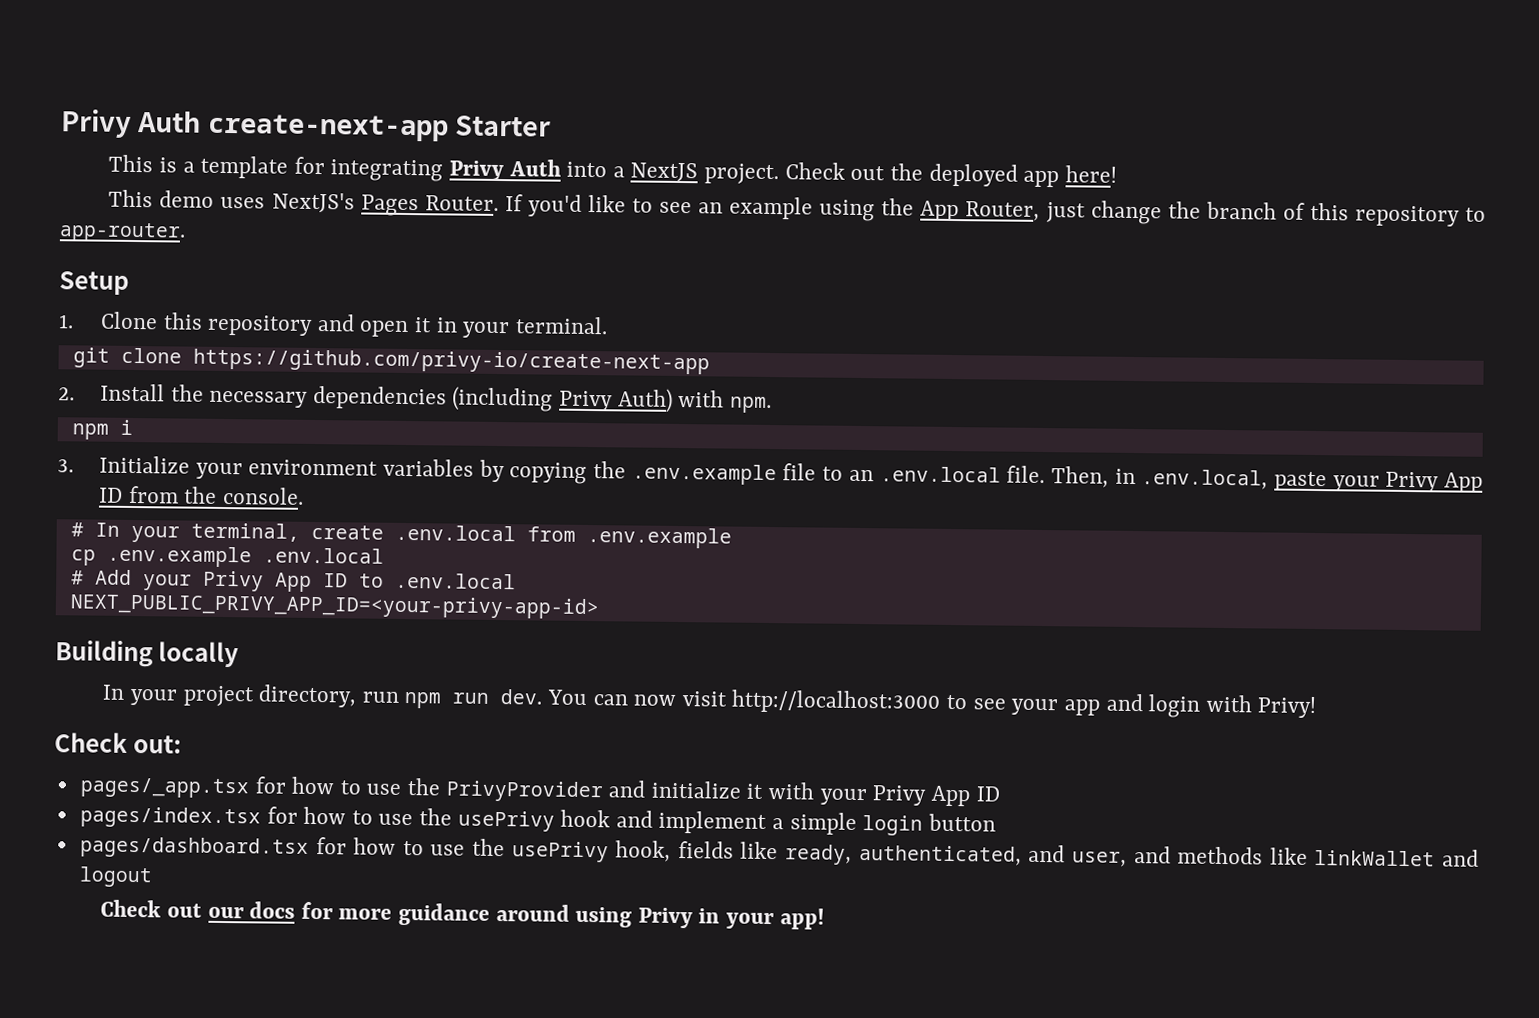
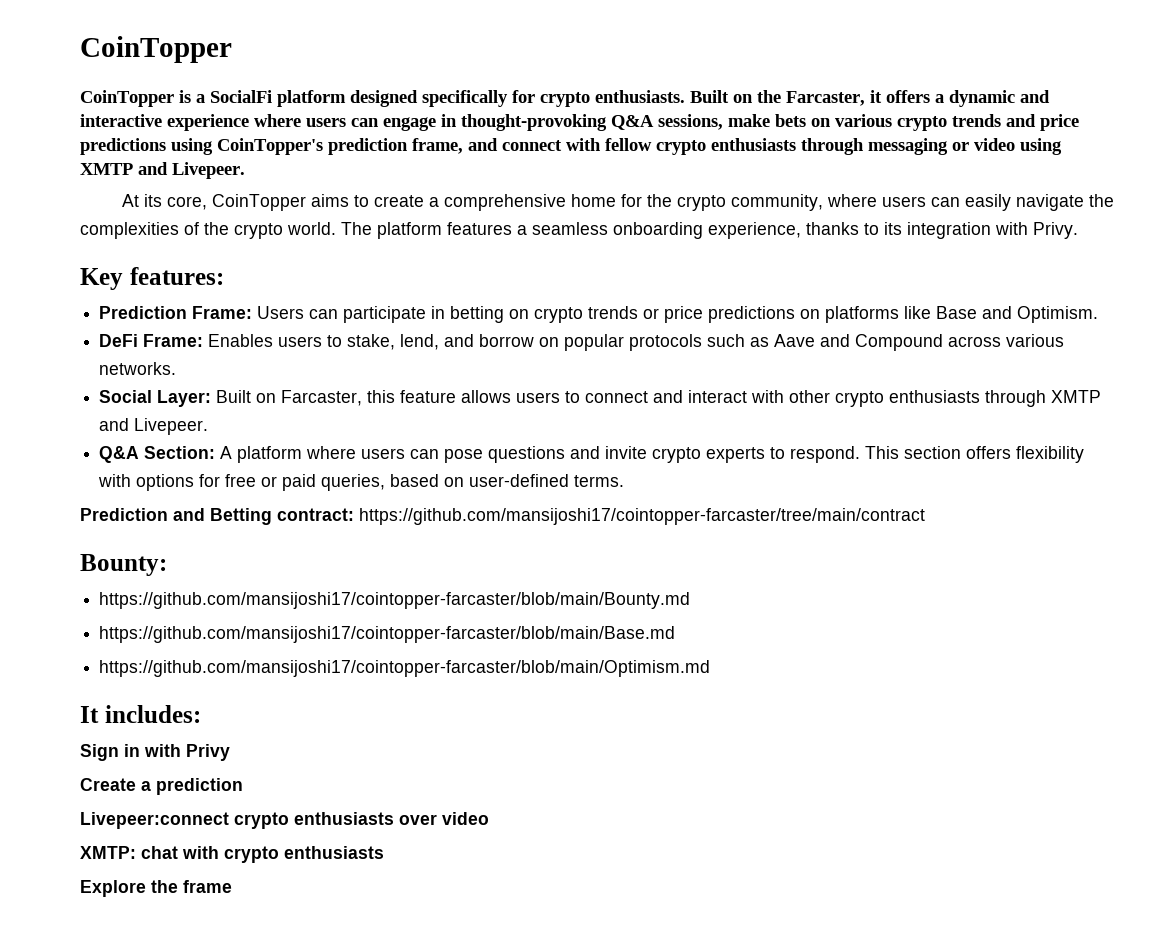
[61,109,551,142] [108,154,1117,188] [108,189,1486,227] [59,222,186,243] [59,271,129,295] [58,311,608,339] [72,347,710,375] [58,383,772,414] [71,419,133,440] [57,455,1483,493] [98,485,304,505] [70,522,732,549] [70,545,384,568] [70,569,516,592] [69,593,599,620] [55,640,240,668] [102,684,1317,719] [54,732,183,754] [79,776,1000,807] [79,806,996,836] [79,836,1479,867] [78,866,153,888] [100,899,825,930] Privy Auth create-next-app Starter // This is a template for integrating Privy Auth into a NextJS project. Check out the deployed app here! // This demo uses NextJS's Pages Router. If you'd like to see an example using the App Router, just change the branch of this repository to app-router. // Setup // 1. Clone this repository and open it in your terminal. // git clone https://github.com/privy-io/create-next-app // 2. Install the necessary dependencies (including Privy Auth) with npm. // npm i // 3. Initialize your environment variables by copying the .env.example file to an .env.local file. Then, in .env.local, paste your Privy App ID from the console. // # In your terminal, create .env.local from .env.example // cp .env.example .env.local // # Add your Privy App ID to .env.local // NEXT_PUBLIC_PRIVY_APP_ID=<your-privy-app-id> // Building locally // In your project directory, run npm run dev. You can now visit http://localhost:3000 to see your app and login with Privy! // Check out: // pages/_app.tsx for how to use the PrivyProvider and initialize it with your Privy App ID // pages/index.tsx for how to use the usePrivy hook and implement a simple login button // pages/dashboard.tsx for how to use the usePrivy hook, fields like ready, authenticated, and user, and methods like linkWallet and logout // Check out our docs for more guidance around using Privy in your app! -> [80,36,232,63] [80,90,1050,107] [80,114,1079,131] [80,138,1062,155] [80,162,245,179] [122,194,1115,211] [80,222,1078,239] [80,267,224,290] [99,306,1099,323] [99,334,1065,351] [99,362,177,375] [99,390,1102,407] [99,418,209,435] [99,446,1085,463] [98,474,625,491] [80,508,925,525] [80,554,167,576] [99,592,691,609] [99,626,676,643] [99,660,711,677] [80,705,201,723] [80,744,230,761] [80,778,243,795] [80,812,489,829] [80,846,384,863] [80,880,232,897] CoinTopper // CoinTopper is a SocialFi platform designed specifically for crypto enthusiasts. Built on the Farcaster, it offers a dynamic and interactive experience where users can engage in thought-provoking Q&A sessions, make bets on various crypto trends and price predictions using CoinTopper's prediction frame, and connect with fellow crypto enthusiasts through messaging or video using XMTP and Livepeer. // At its core, CoinTopper aims to create a comprehensive home for the crypto community, where users can easily navigate the complexities of the crypto world. The platform features a seamless onboarding experience, thanks to its integration with Privy. // Key features: // Prediction Frame: Users can participate in betting on crypto trends or price predictions on platforms like Base and Optimism. // DeFi Frame: Enables users to stake, lend, and borrow on popular protocols such as Aave and Compound across various networks. // Social Layer: Built on Farcaster, this feature allows users to connect and interact with other crypto enthusiasts through XMTP and Livepeer. // Q&A Section: A platform where users can pose questions and invite crypto experts to respond. This section offers flexibility with options for free or paid queries, based on user-defined terms. // Prediction and Betting contract: https://github.com/mansijoshi17/cointopper-farcaster/tree/main/contract // Bounty: // https://github.com/mansijoshi17/cointopper-farcaster/blob/main/Bounty.md // https://github.com/mansijoshi17/cointopper-farcaster/blob/main/Base.md // https://github.com/mansijoshi17/cointopper-farcaster/blob/main/Optimism.md // It includes: // Sign in with Privy // Create a prediction // Livepeer:connect crypto enthusiasts over video // XMTP: chat with crypto enthusiasts // Explore the frame

